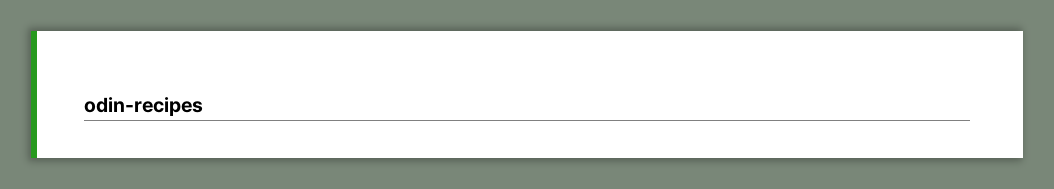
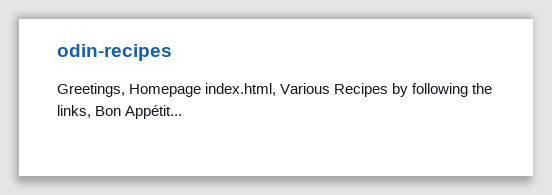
(203, 106) none -> [57,83,493,97] [57,105,183,119] // Greetings, Homepage index.html, Various Recipes by following the links, Bon Appétit...

